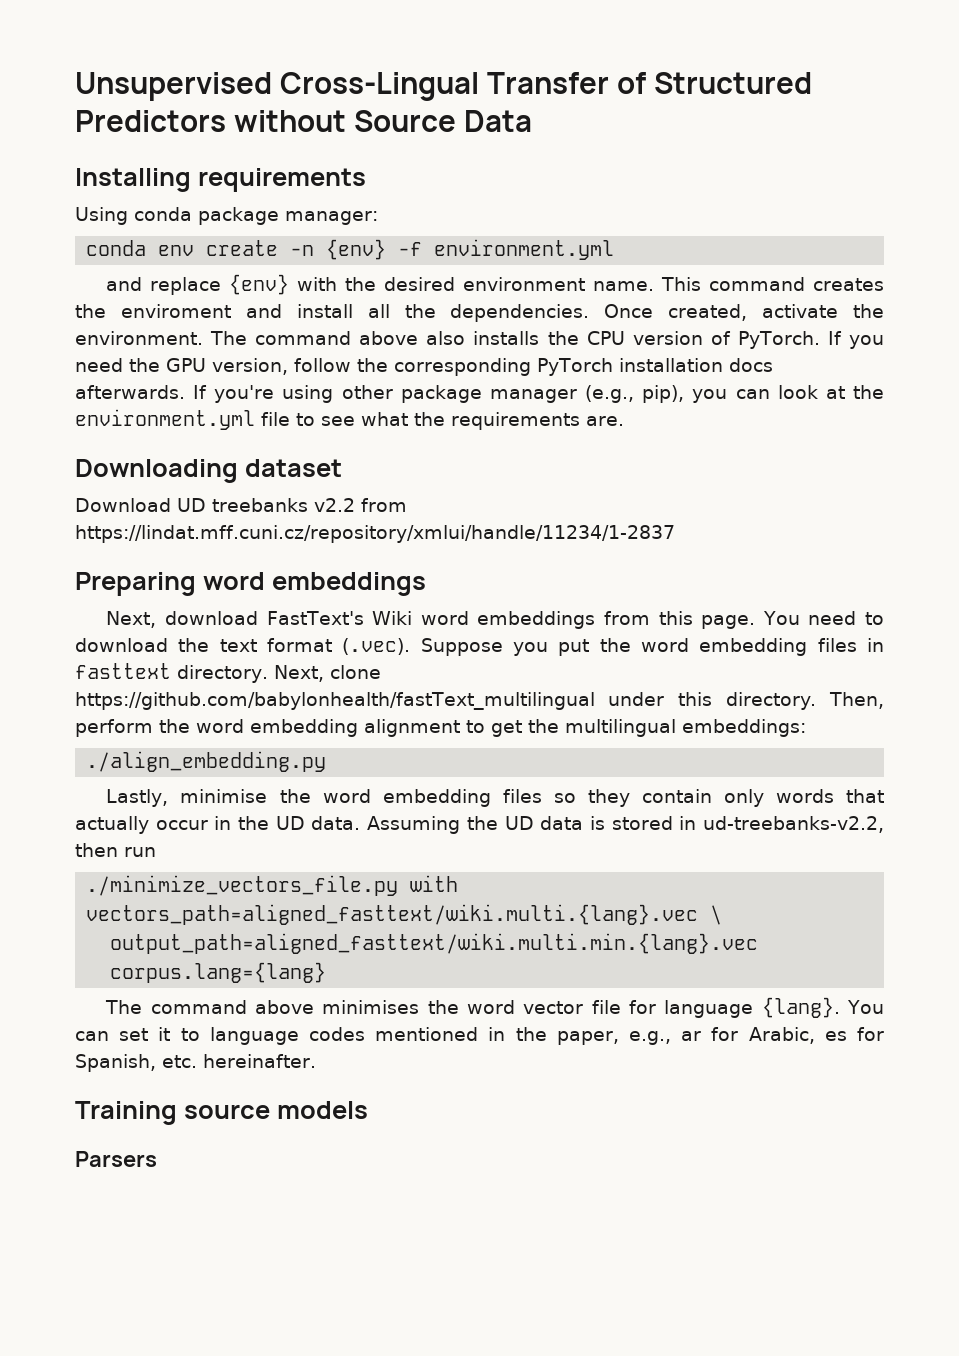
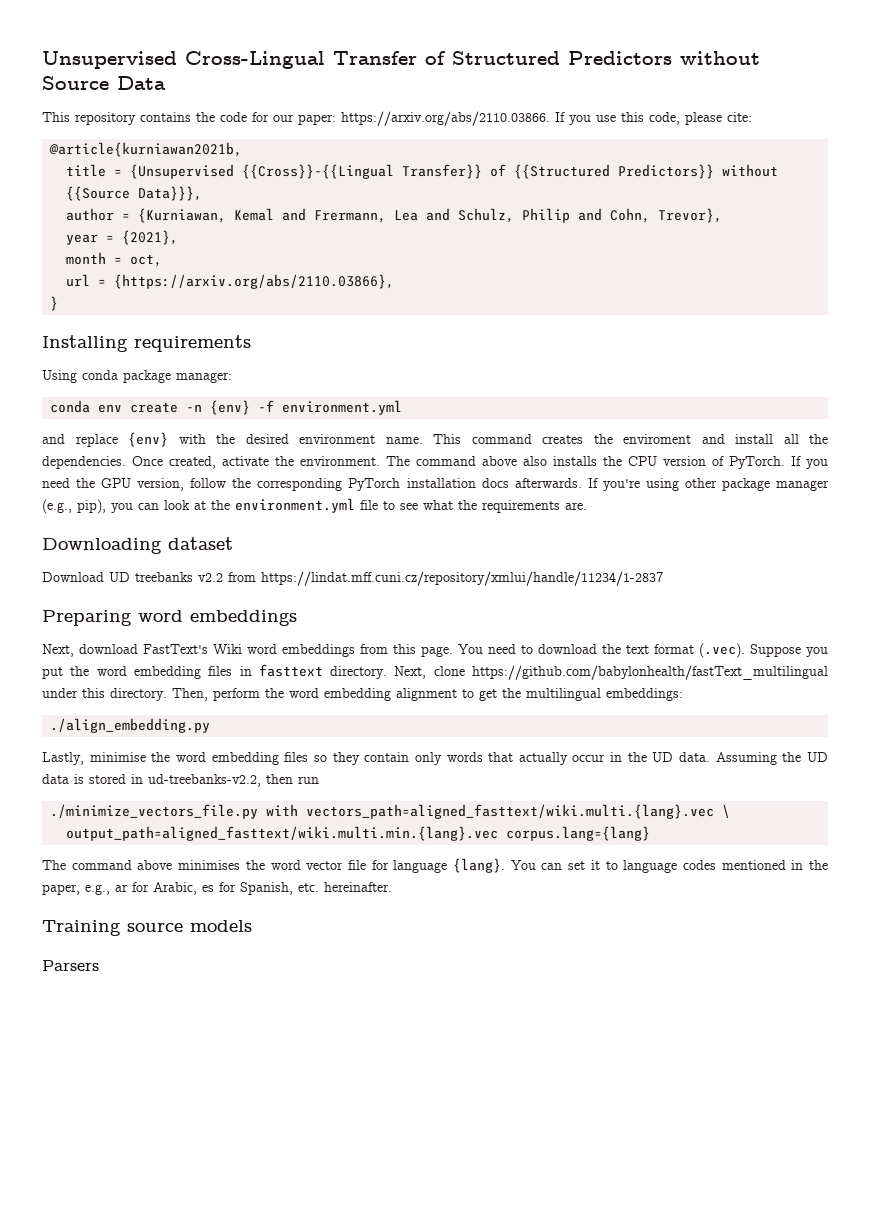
(532, 121) none -> [42,111,752,126] [49,142,243,157] [66,164,779,179] [66,186,203,201] [66,208,723,223] [66,230,179,245] [66,252,163,267] [66,274,395,289] [50,296,59,311] // This repository contains the code for our paper: https://arxiv.org/abs/2110.03866. If you use this code, please cite: // @article{kurniawan2021b, // title = {Unsupervised {{Cross}}-{{Lingual Transfer}} of {{Structured Predictors}} without {{Source Data}}}, // author = {Kurniawan, Kemal and Frermann, Lea and Schulz, Philip and Cohn, Trevor}, // year = {2021}, // month = oct, // url = {https://arxiv.org/abs/2110.03866}, // }

